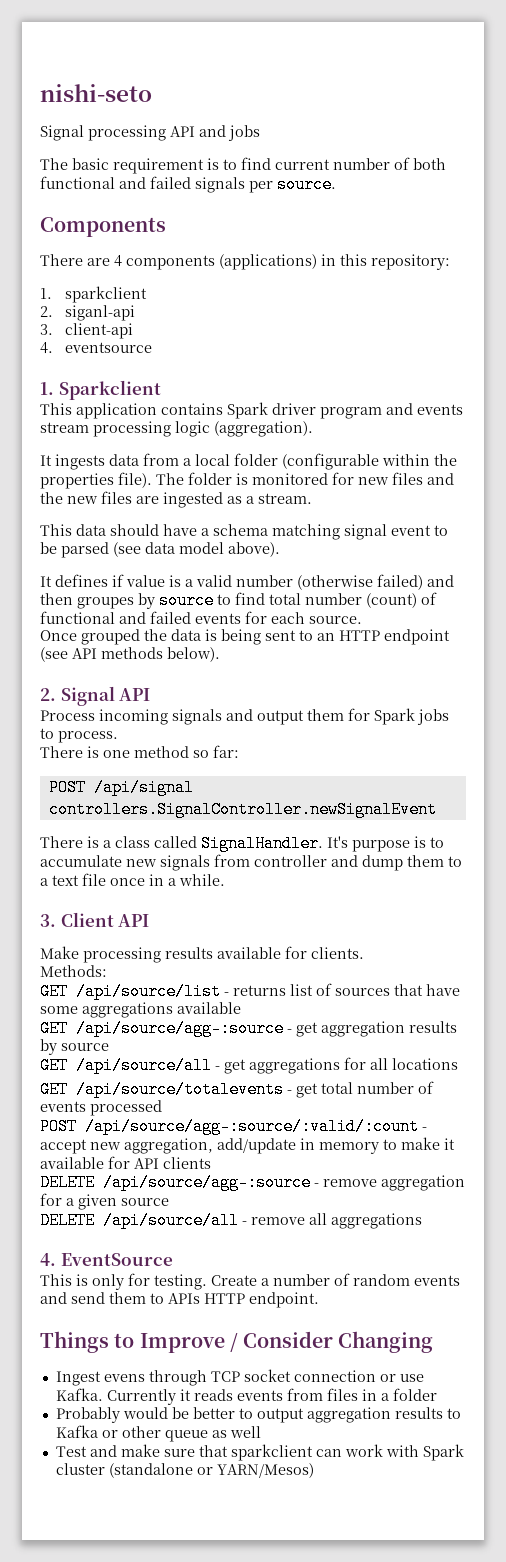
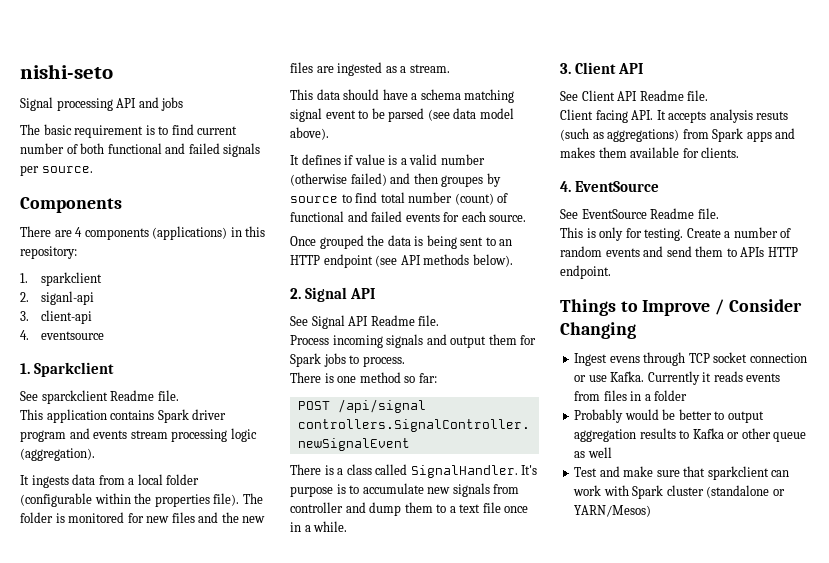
(161, 390) none -> [20,390,179,404] // See sparckclient Readme file.
(151, 694) none -> [290,315,440,329] // See Signal API Readme file.
[40,946,364,963] [40,965,107,977] [40,983,460,1000] [40,1002,241,1018] [40,1020,457,1037] [40,1039,109,1055] [40,1057,458,1074] [40,1081,434,1098] [40,1100,162,1116] [40,1118,427,1135] [40,1137,455,1154] [40,1156,211,1169] [40,1174,465,1191] [40,1193,169,1210] [40,1212,422,1229] [40,1253,173,1266] Make processing results available for clients. // Methods: // GET /api/source/list - returns list of sources that have some aggregations available // GET /api/source/agg-:source - get aggregation results by source // GET /api/source/all - get aggregations for all locations // GET /api/source/totalevents - get total number of events processed // POST /api/source/agg-:source/:valid/:count - accept new aggregation, add/update in memory to make it available for API clients // DELETE /api/source/agg-:source - remove aggregation for a given source // DELETE /api/source/all - remove all aggregations // 4. EventSource -> [560,90,709,101] [560,109,789,123] [560,128,796,142] [560,147,740,158] [560,181,660,192] [560,208,719,219] See Client API Readme file. // Client facing API. It accepts analysis resuts (such as aggregations) from Spark apps and makes them available for clients. // 4. EventSource // See EventSource Readme file.

